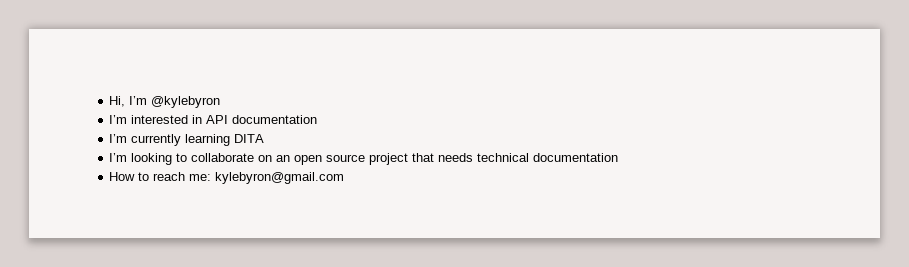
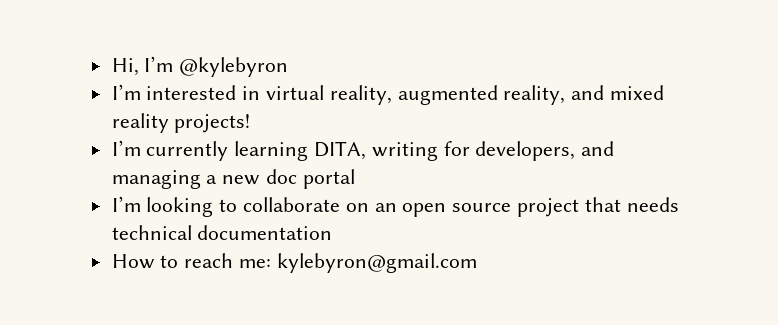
[206,115,318,124] [109,134,265,146] API documentation // I’m currently learning DITA -> [266,85,665,105] [111,113,251,133] [111,140,615,161] [111,169,355,189] virtual reality, augmented reality, and mixed reality projects! // I’m currently learning DITA, writing for developers, and managing a new doc portal

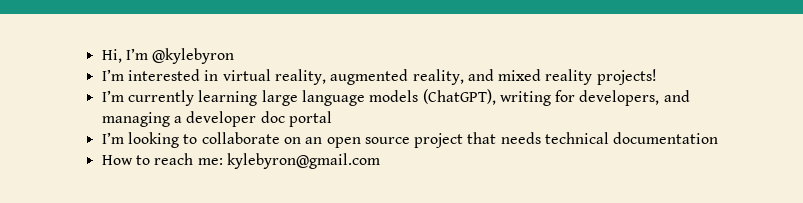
[314,141,367,160] DITA, -> [261,89,496,106] large language models (ChatGPT),
[222,175,261,185] new -> [186,111,257,127] developer

